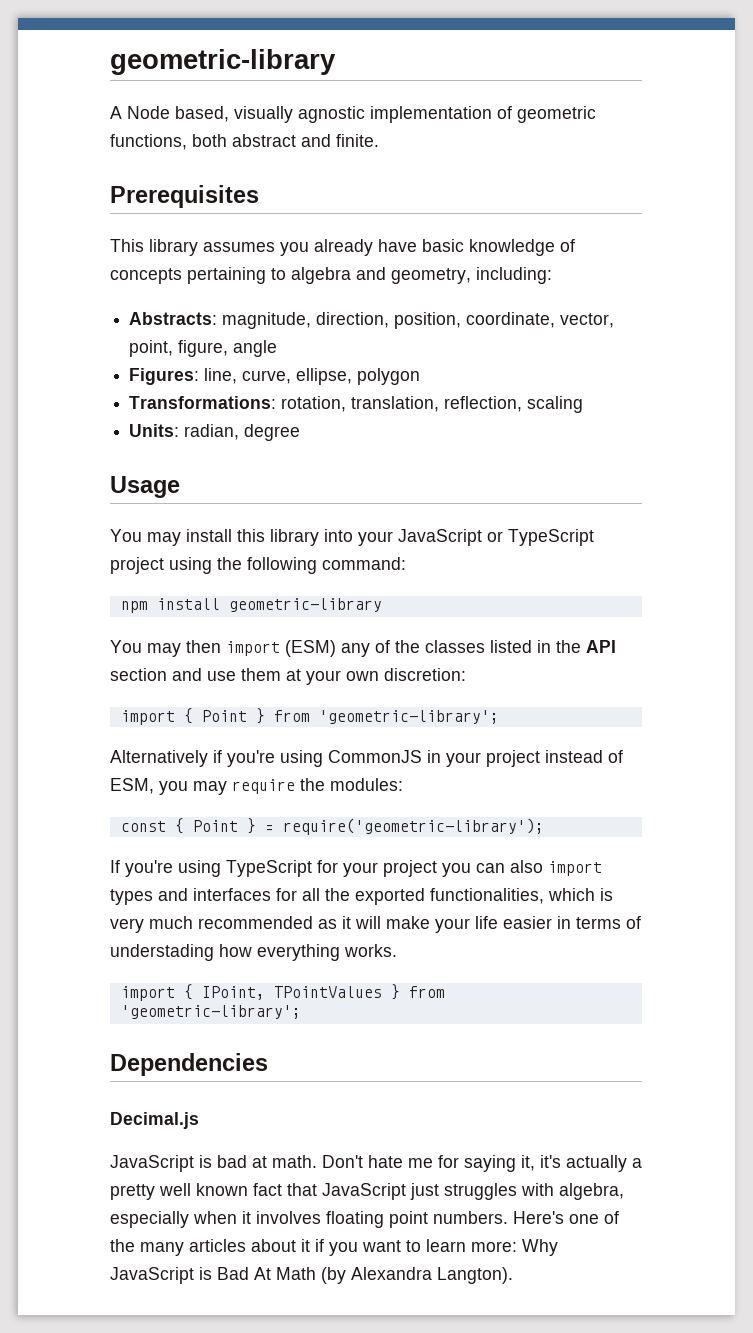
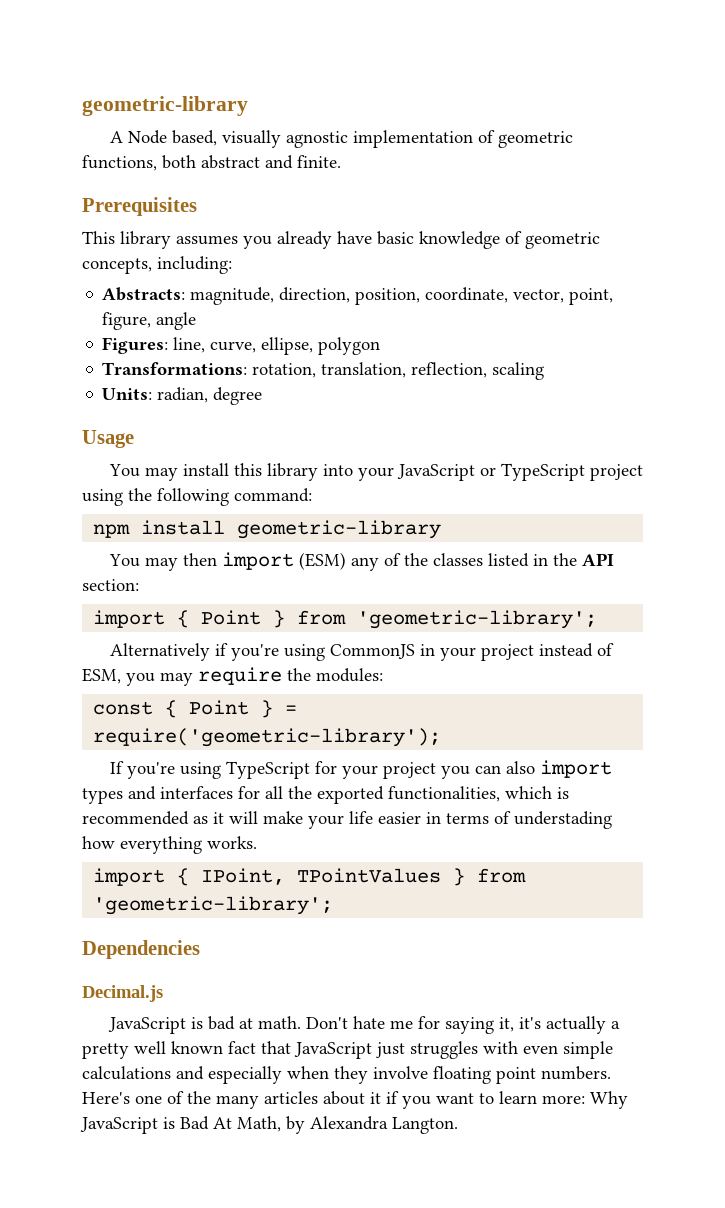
[110,267,471,284] concepts pertaining to algebra and geometry, -> [525,232,600,249] [82,258,152,274] geometric concepts,
[110,668,466,685] section and use them at your own discretion: -> [82,579,139,591] section:
[110,916,193,933] very much -> (569, 793) none
[559,1183,624,1200] [110,1211,321,1228] algebra, especially when it involves -> [523,1041,613,1059] [82,1066,428,1084] even simple calculations and especially when they involve
[276,1267,513,1284] Math (by Alexandra Langton). -> [237,1116,458,1134] Math, by Alexandra Langton.

